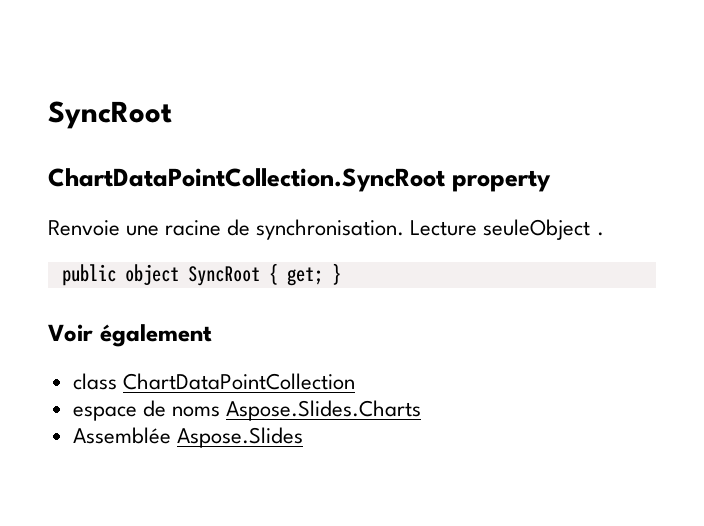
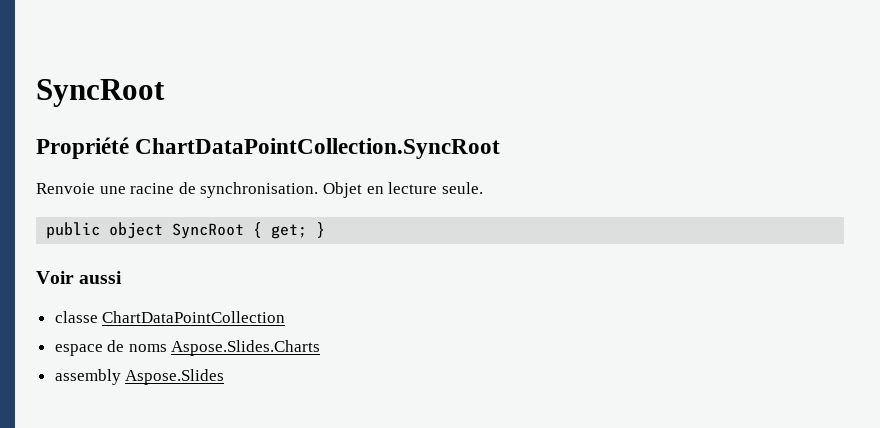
(172, 115) none -> [36,137,129,159] Propriété
[452,170,552,192] property -> (501, 148) none
[410,219,604,240] Lecture seuleObject . -> [322,182,483,198] Objet en lecture seule.
[99,324,212,347] [72,373,117,390] également // class -> [79,271,123,284] [54,311,98,323] aussi // classe
[72,427,171,444] Assemblée -> [54,369,121,385] assembly

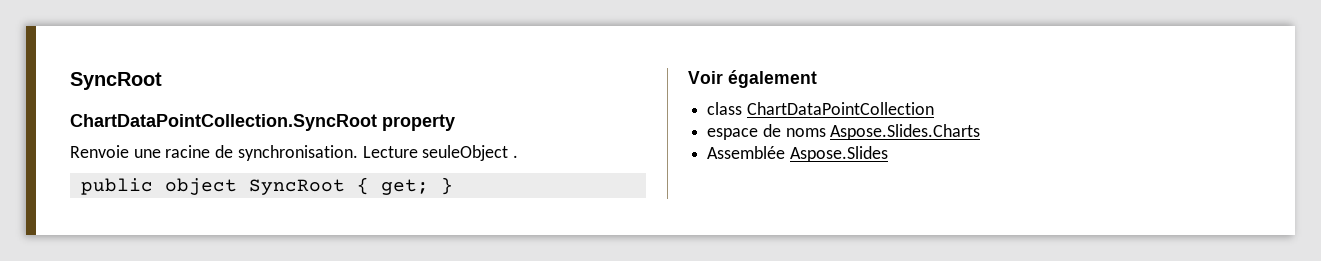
[36,137,129,159] Propriété -> (162, 81) none
(501, 148) none -> [382,114,455,131] property
[322,182,483,198] Objet en lecture seule. -> [362,145,519,161] Lecture seuleObject .
[79,271,123,284] [54,311,98,323] aussi // classe -> [728,70,817,88] [707,102,743,115] également // class
[54,369,121,385] assembly -> [707,146,786,159] Assemblée

